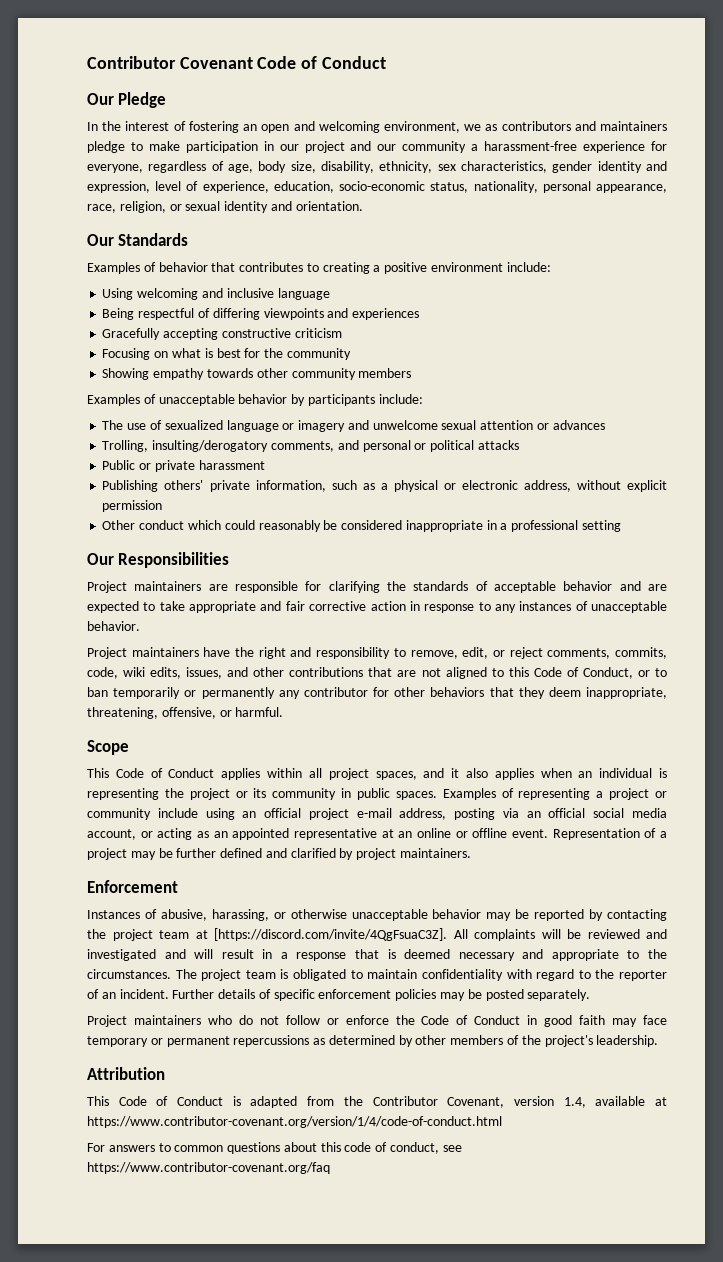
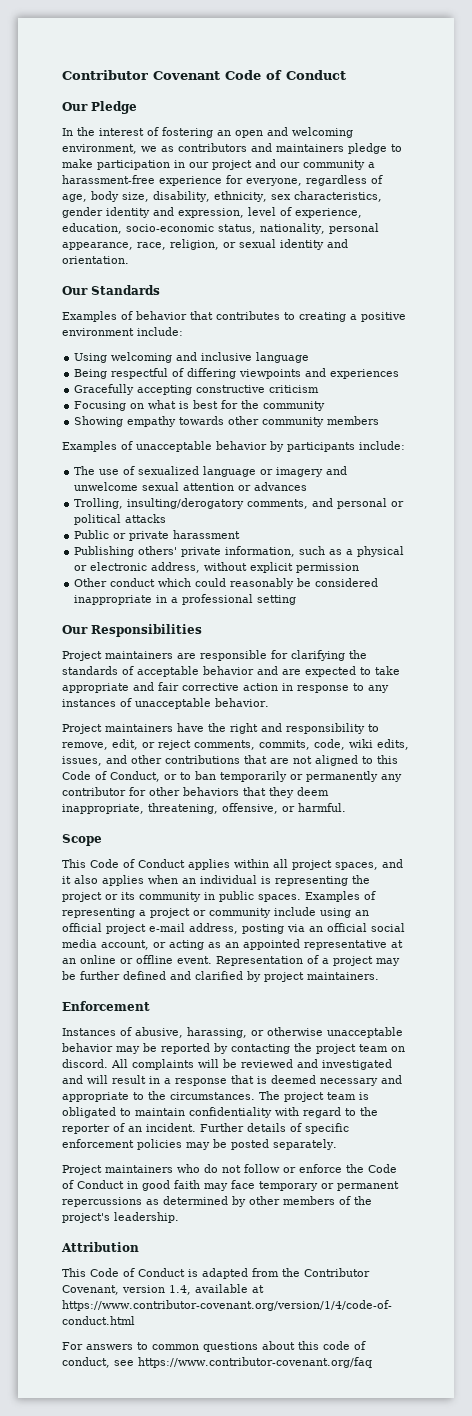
[195,928,447,941] at [https://discord.com/invite/4QgFsuaC3Z]. -> [391,1046,405,1052] [62,1059,108,1068] on discord.

